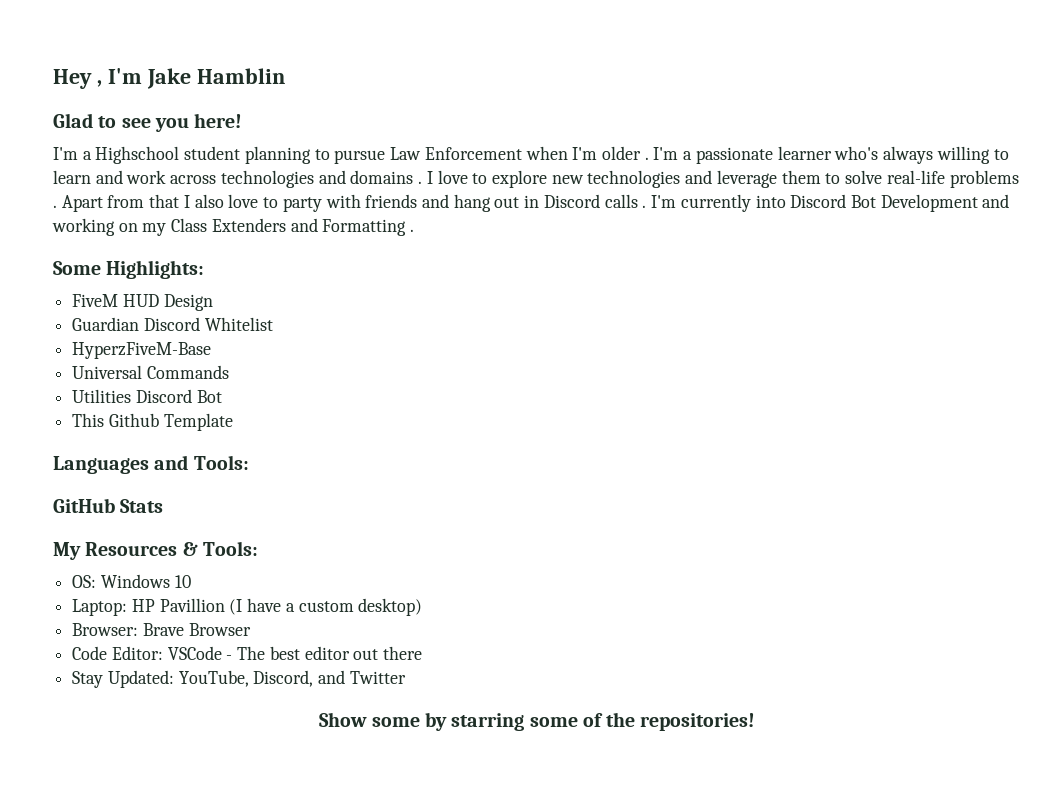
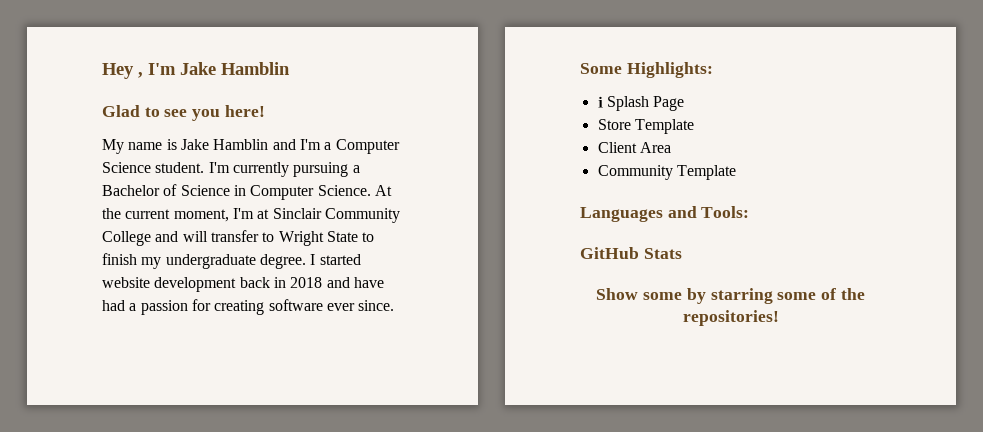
[53,146,1009,164] [53,170,1019,188] [53,194,1010,212] [52,218,415,236] [53,260,205,279] [72,294,213,311] [72,317,273,331] [72,342,212,359] [72,365,229,379] [72,389,222,403] [72,413,159,427] I'm a Highschool student planning to pursue Law Enforcement when I'm older . I'm a passionate learner who's always willing to learn and work across technologies and domains . I love to explore new technologies and leverage them to solve real-life problems . Apart from that I also love to party with friends and hang out in Discord calls . I'm currently into Discord Bot Development and working on my Class Extenders and Formatting . // Some Highlights: // FiveM HUD Design // Guardian Discord Whitelist // HyperzFiveM-Base // Universal Commands // Utilities Discord Bot // This Github -> [102,139,400,154] [102,162,360,177] [102,184,392,200] [102,208,400,223] [102,230,375,246] [102,253,361,269] [102,277,384,292] [102,299,395,315] [580,62,713,78] [597,96,685,111] [597,119,694,134] [597,142,671,153] [597,165,673,180] My name is Jake Hamblin and I'm a Computer Science student. I'm currently pursuing a Bachelor of Science in Computer Science. At the current moment, I'm at Sinclair Community College and will transfer to Wright State to finish my undergraduate degree. I started website development back in 2018 and have had a passion for creating software ever since. // Some Highlights: // ℹ Splash Page // Store Template // Client Area // Community
[53,541,258,560] [72,574,191,588] [72,598,423,616] [72,623,251,636] [72,646,423,660] [72,670,406,688] // My Resources & Tools: // OS: Windows 10 // Laptop: HP Pavillion (I have a custom desktop) // Browser: Brave Browser // Code Editor: VSCode - The best editor out there // Stay Updated: YouTube, Discord, and Twitter -> (682, 253) none

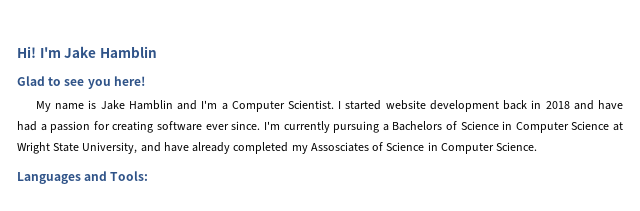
[102,63,143,79] Hey , -> [17,46,36,58] Hi!
[102,162,360,177] [102,184,392,200] [102,208,400,223] [102,230,375,246] [102,253,306,269] Science student. I'm currently pursuing a Bachelor of Science in Computer Science. At the current moment, I'm at Sinclair Community College and will transfer to Wright State to finish my undergraduate degree. -> [287,100,334,109] Scientist.
[580,62,713,78] [597,96,685,111] [597,119,694,134] [597,142,671,153] [597,165,736,180] [580,206,750,222] [580,247,682,259] [596,288,865,304] [682,310,779,326] // Some Highlights: // ℹ Splash Page // Store Template // Client Area // Community Template // Languages and Tools: // GitHub Stats // Show some by starring some of the repositories! -> [263,121,623,133] [17,142,538,154] [17,171,149,184] I'm currently pursuing a Bachelors of Science in Computer Science at Wright State University, and have already completed my Assosciates of Science in Computer Science. // Languages and Tools:

